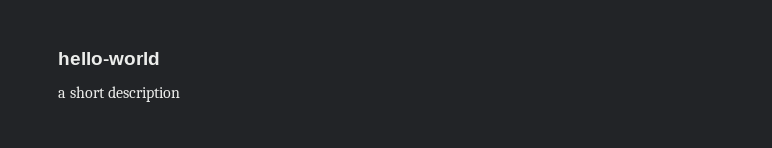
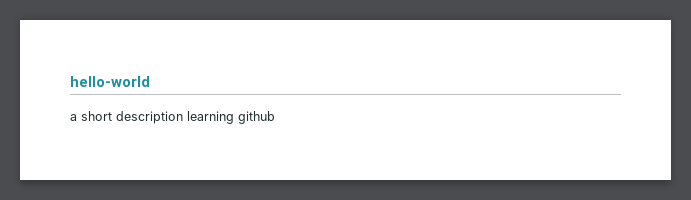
(181, 94) none -> [187,111,275,124] learning github

